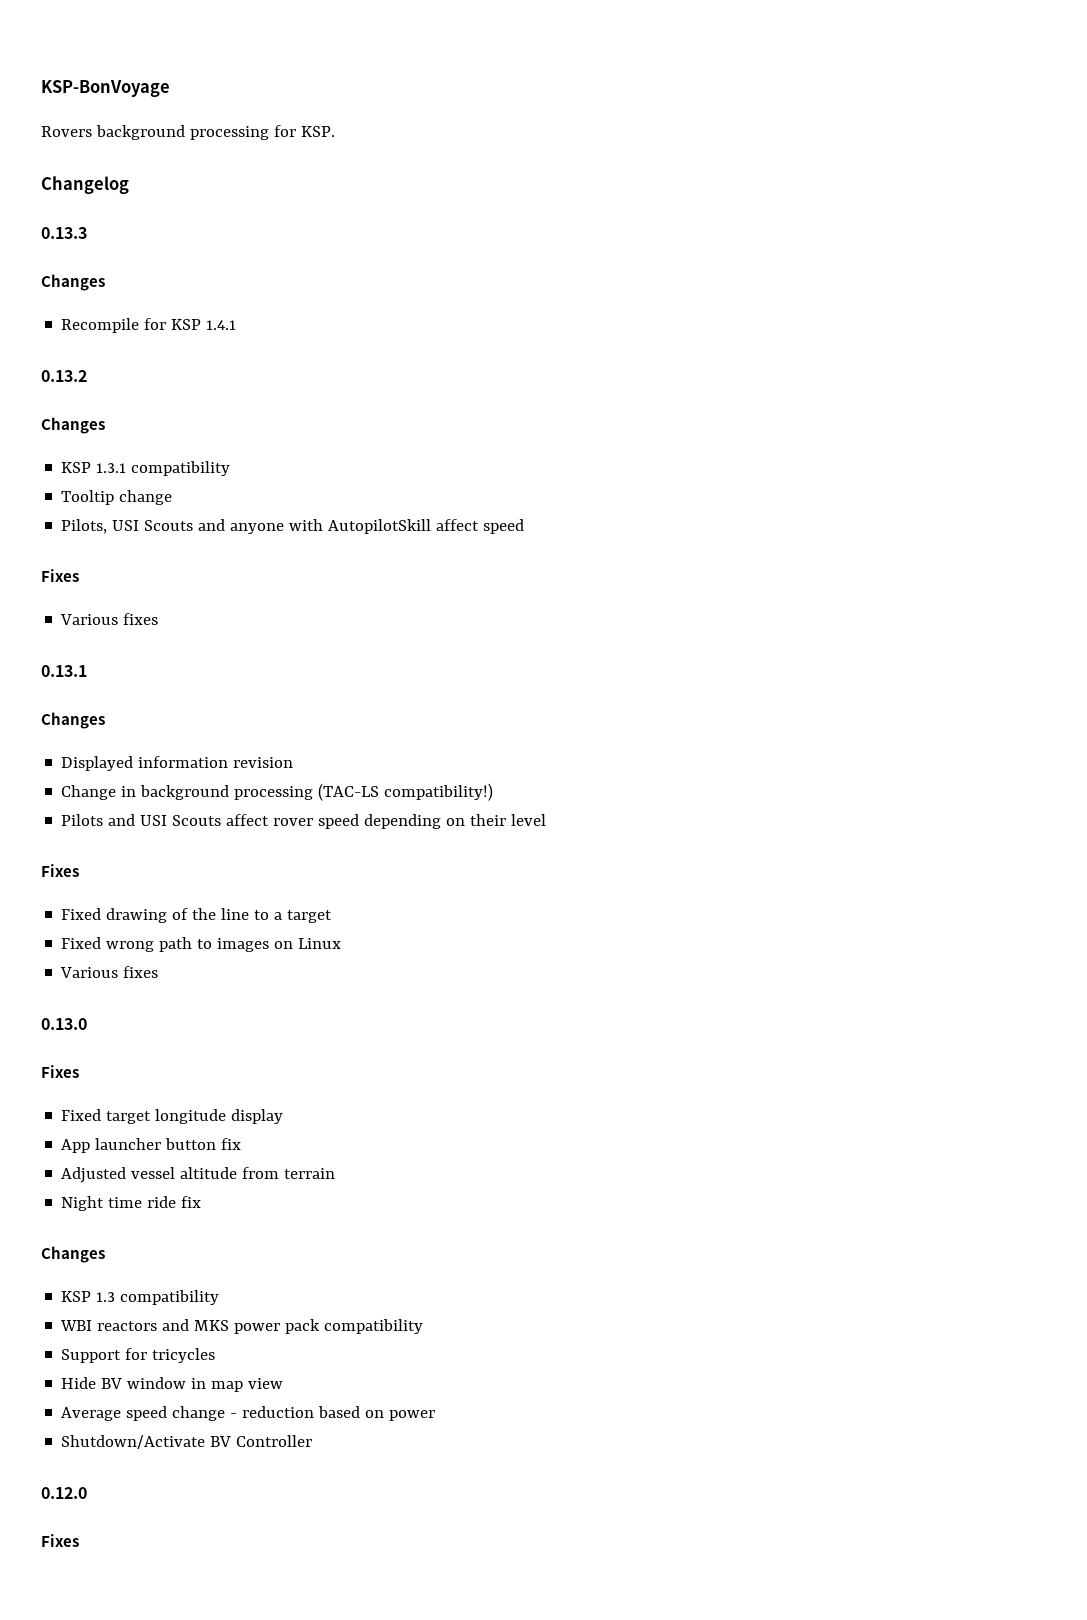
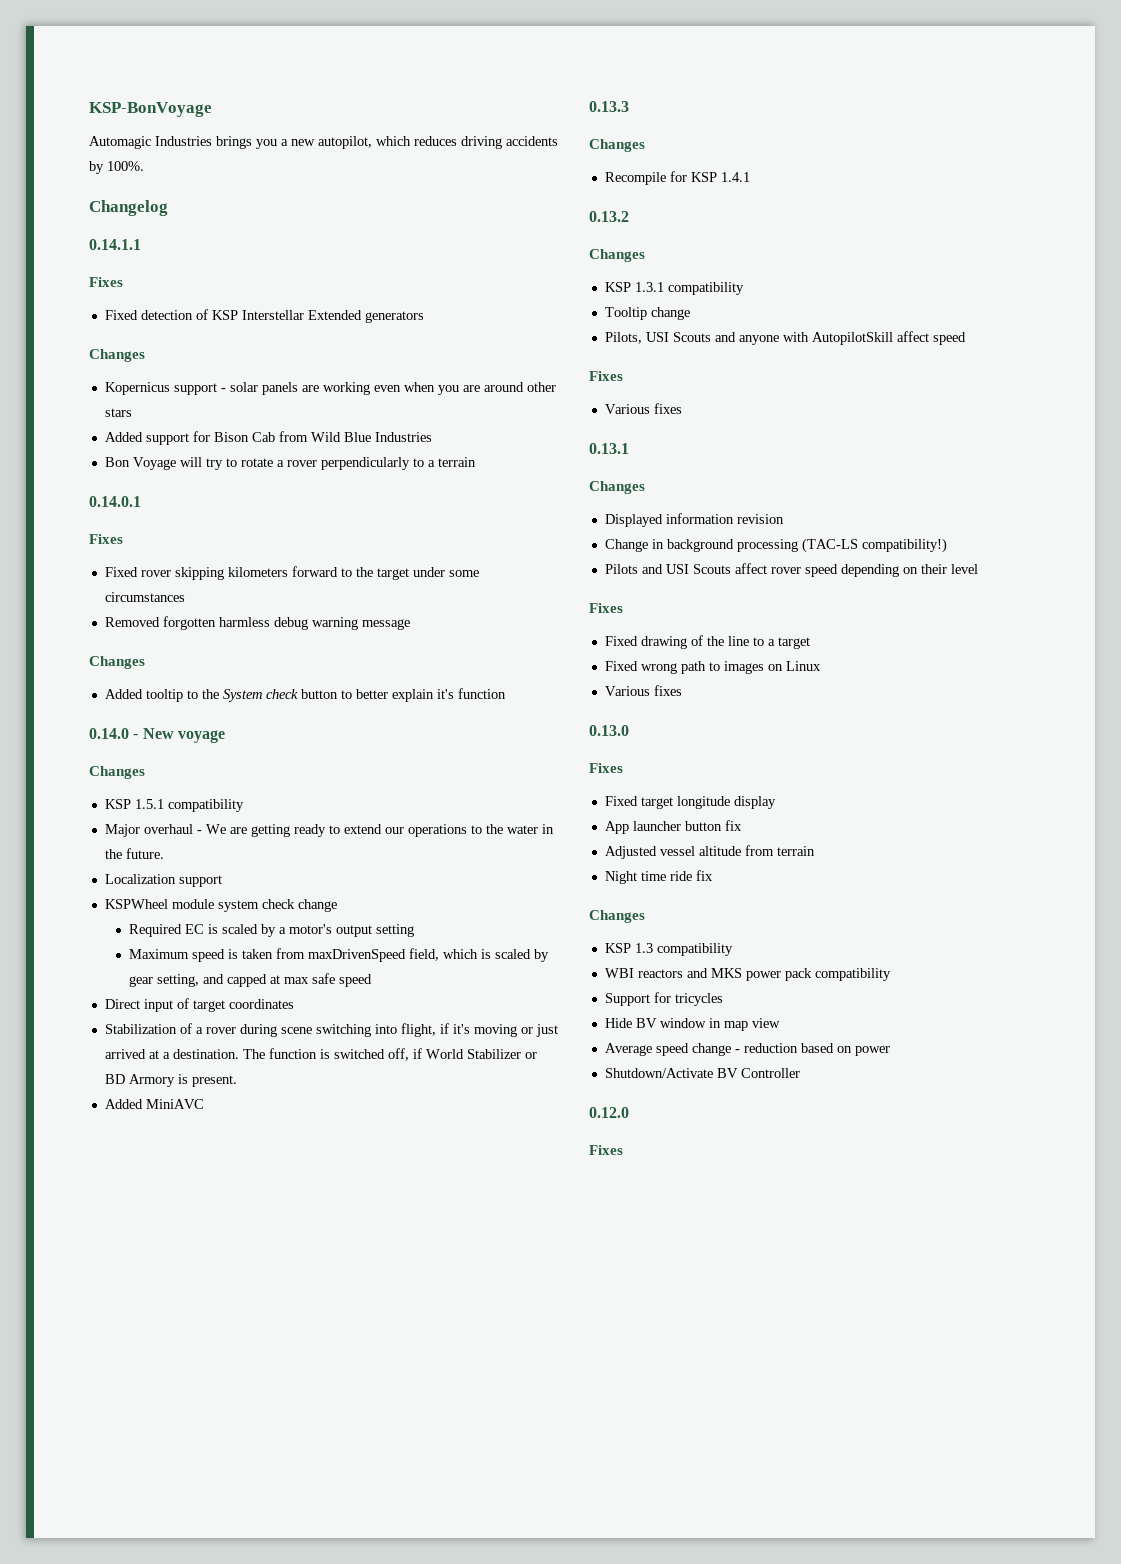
[41,125,335,140] [41,176,129,194] Rovers background processing for KSP. // Changelog -> [89,136,558,149] [89,161,144,174] [89,200,168,216] [89,239,141,250] [89,277,123,287] [104,309,424,323] [89,349,145,362] [104,382,556,395] [104,408,132,417] [104,431,432,445] [104,457,476,470] [89,496,141,507] [89,534,123,544] [104,566,479,580] [104,592,185,602] [104,616,410,630] [89,656,145,669] [104,688,506,702] [89,728,225,743] [89,766,145,779] [104,799,244,812] [104,824,554,837] [104,848,164,859] [104,874,222,887] [104,899,337,912] [129,924,415,937] [129,948,550,962] [129,973,373,987] [104,998,294,1012] [104,1023,558,1037] [104,1048,537,1061] [104,1074,237,1087] [104,1099,204,1109] Automagic Industries brings you a new autopilot, which reduces driving accidents by 100%. // Changelog // 0.14.1.1 // Fixes // Fixed detection of KSP Interstellar Extended generators // Changes // Kopernicus support - solar panels are working even when you are around other stars // Added support for Bison Cab from Wild Blue Industries // Bon Voyage will try to rotate a rover perpendicularly to a terrain // 0.14.0.1 // Fixes // Fixed rover skipping kilometers forward to the target under some circumstances // Removed forgotten harmless debug warning message // Changes // Added tooltip to the System check button to better explain it's function // 0.14.0 - New voyage // Changes // KSP 1.5.1 compatibility // Major overhaul - We are getting ready to extend our operations to the water in the future. // Localization support // KSPWheel module system check change // Required EC is scaled by a motor's output setting // Maximum speed is taken from maxDrivenSpeed field, which is scaled by gear setting, and capped at max safe speed // Direct input of target coordinates // Stabilization of a rover during scene switching into flight, if it's moving or just arrived at a destination. The function is switched off, if World Stabilizer or BD Armory is present. // Added MiniAVC

